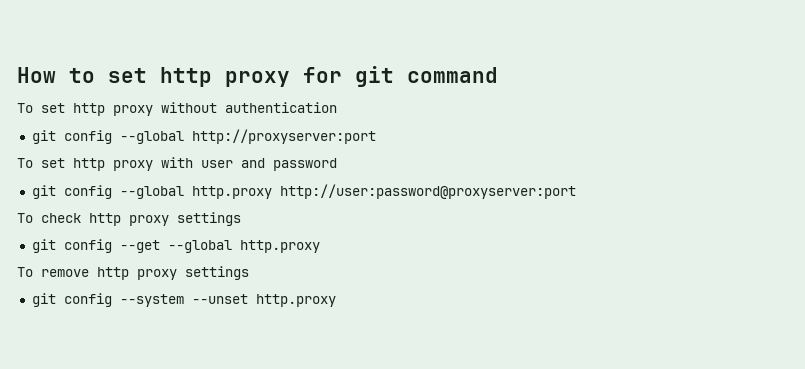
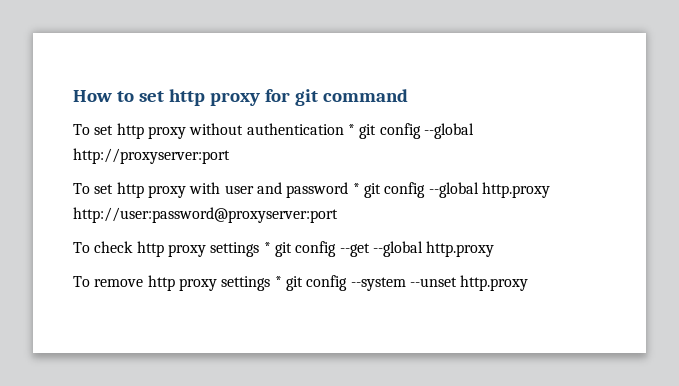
(337, 107) // -> [347,124,355,135] *
(337, 164) // -> [352,183,360,194] *
(241, 219) // -> [263,242,271,253] *
(249, 273) // -> [274,276,282,287] *

